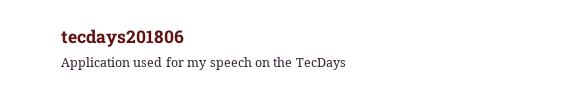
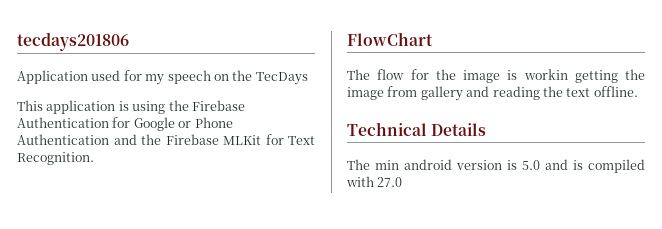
(346, 64) none -> [17,100,245,114] [17,117,233,131] [17,134,315,145] [17,152,94,165] [347,32,433,46] [347,69,645,83] [347,86,638,101] [347,122,487,136] [347,159,645,173] [346,176,403,187] // This application is using the Firebase Authentication for Google or Phone Authentication and the Firebase MLKit for Text Recognition. // FlowChart // The flow for the image is workin getting the image from gallery and reading the text offline. // Technical Details // The min android version is 5.0 and is compiled with 27.0

